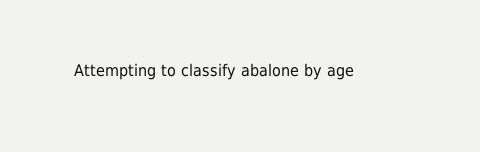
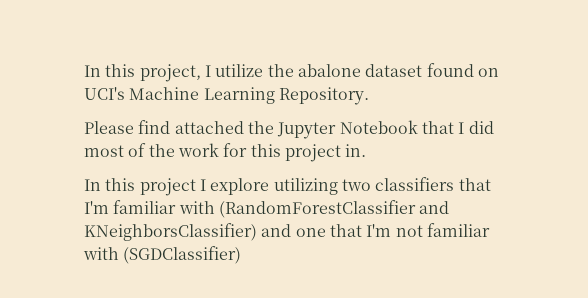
[74,63,354,80] Attempting to classify abalone by age -> [84,63,499,82] [84,87,369,105] [84,120,494,139] [84,143,367,162] [84,177,491,196] [84,200,450,218] [84,223,490,241] [83,246,242,264] In this project, I utilize the abalone dataset found on UCI's Machine Learning Repository. // Please find attached the Jupyter Notebook that I did most of the work for this project in. // In this project I explore utilizing two classifiers that I'm familiar with (RandomForestClassifier and KNeighborsClassifier) and one that I'm not familiar with (SGDClassifier)

